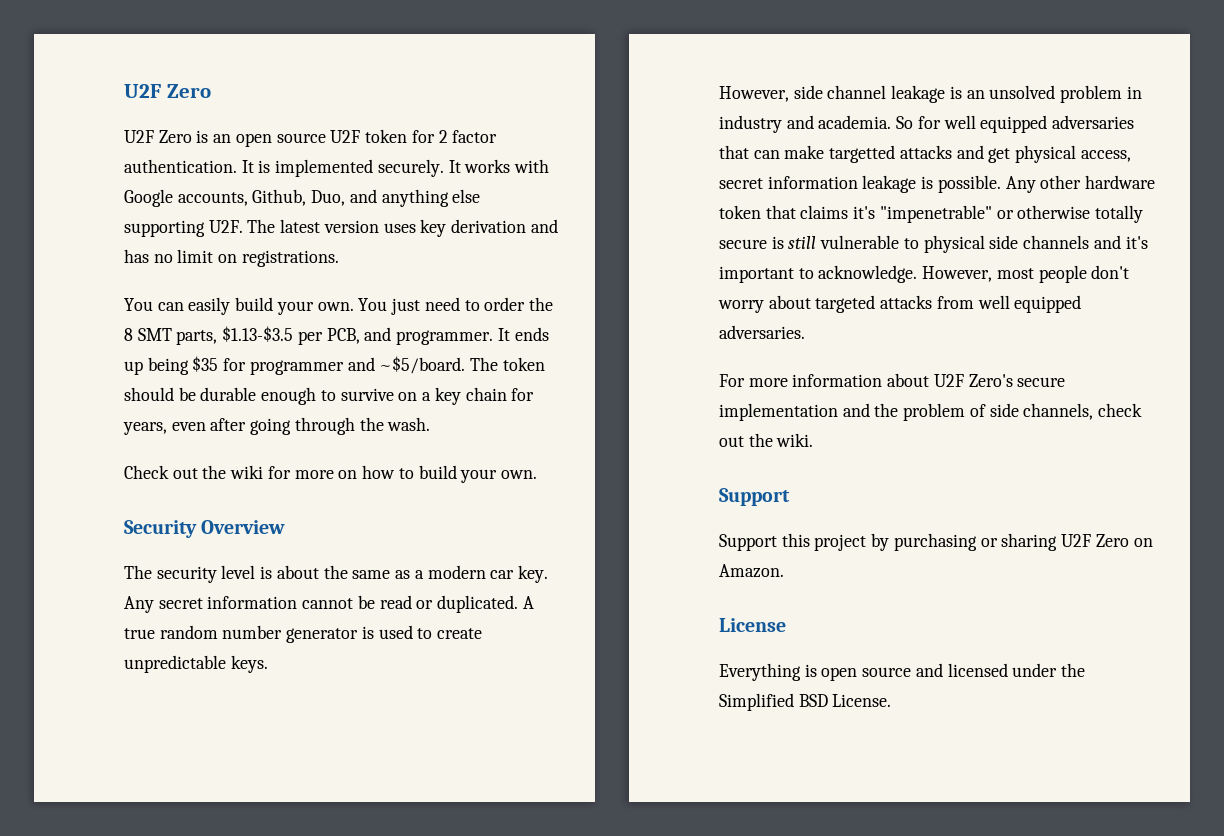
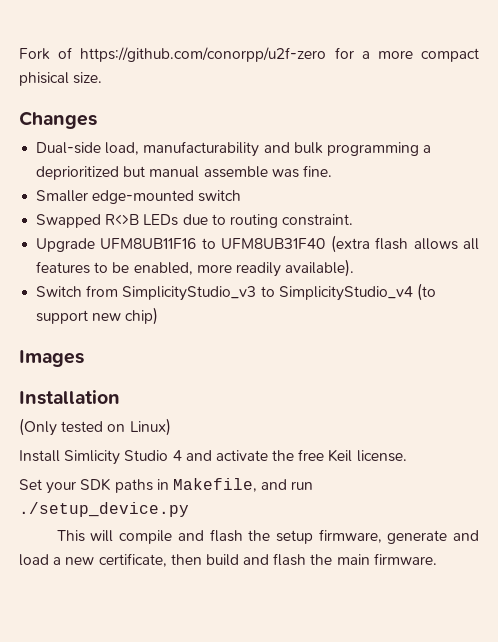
[124,84,211,98] [124,129,498,147] [124,159,550,177] [124,189,481,207] [124,219,558,237] [124,249,339,267] [124,297,553,315] [124,326,549,345] [124,356,545,375] [124,387,535,405] [123,417,431,435] [124,465,537,483] [124,520,286,538] [124,565,548,583] [124,595,534,613] [124,625,483,643] [124,655,268,673] [719,85,1142,103] [719,115,1135,133] [719,145,1131,163] [719,175,1156,193] [719,205,1144,223] [719,235,1148,253] [719,265,1130,283] [718,295,1082,313] [719,325,805,339] [719,373,1066,387] [719,403,1143,421] [719,433,814,447] [719,488,790,506] [719,533,1153,551] [719,564,784,578] [719,618,786,632] [719,663,1086,681] [719,693,892,711] U2F Zero // U2F Zero is an open source U2F token for 2 factor authentication. It is implemented securely. It works with Google accounts, Github, Duo, and anything else supporting U2F. The latest version uses key derivation and has no limit on registrations. // You can easily build your own. You just need to order the 8 SMT parts, $1.13-$3.5 per PCB, and programmer. It ends up being $35 for programmer and ~$5/board. The token should be durable enough to survive on a key chain for years, even after going through the wash. // Check out the wiki for more on how to build your own. // Security Overview // The security level is about the same as a modern car key. Any secret information cannot be read or duplicated. A true random number generator is used to create unpredictable keys. // However, side channel leakage is an unsolved problem in industry and academia. So for well equipped adversaries that can make targetted attacks and get physical access, secret information leakage is possible. Any other hardware token that claims it's "impenetrable" or otherwise totally secure is still vulnerable to physical side channels and it's important to acknowledge. However, most people don't worry about targeted attacks from well equipped adversaries. // For more information about U2F Zero's secure implementation and the problem of side channels, check out the wiki. // Support // Support this project by purchasing or sharing U2F Zero on Amazon. // License // Everything is open source and licensed under the Simplified BSD License. -> [19,47,480,62] [19,72,103,86] [19,111,97,129] [36,141,432,157] [36,165,332,180] [36,190,242,204] [36,214,354,228] [36,235,479,253] [36,259,355,277] [36,283,436,301] [36,307,159,325] [19,350,84,367] [19,390,120,405] [19,418,171,436] [19,449,407,465] [19,478,314,494] [19,502,189,517] [56,529,480,544] [19,553,437,567] Fork of https://github.com/conorpp/u2f-zero for a more compact phisical size. // Changes // Dual-side load, manufacturability and bulk programming a deprioritized but manual assemble was fine. // Smaller edge-mounted switch // Swapped R<>B LEDs due to routing constraint. // Upgrade UFM8UB11F16 to UFM8UB31F40 (extra flash allows all features to be enabled, more readily available). // Switch from SimplicityStudio_v3 to SimplicityStudio_v4 (to support new chip) // Images // Installation // (Only tested on Linux) // Install Simlicity Studio 4 and activate the free Keil license. // Set your SDK paths in Makefile, and run ./setup_device.py // This will compile and flash the setup firmware, generate and load a new certificate, then build and flash the main firmware.

